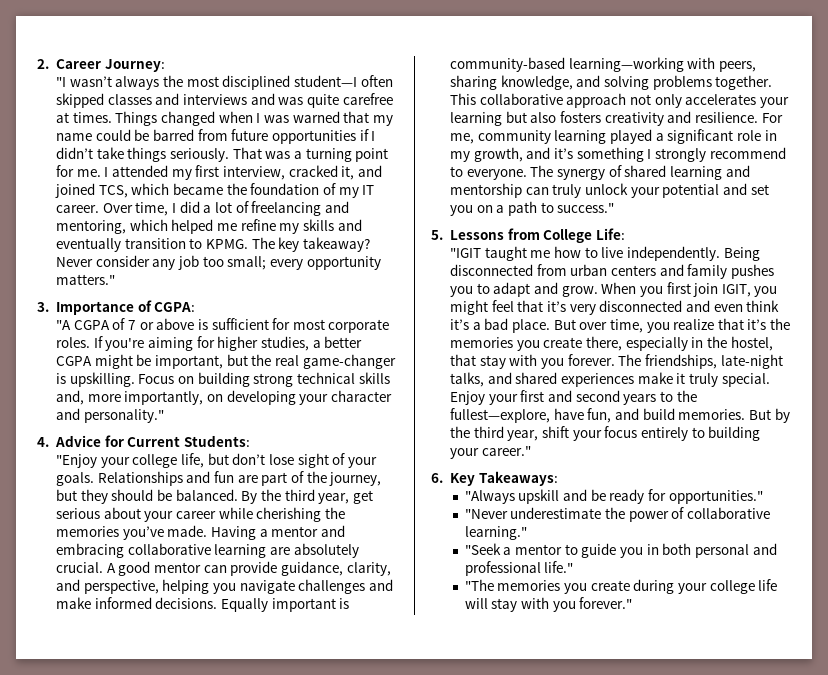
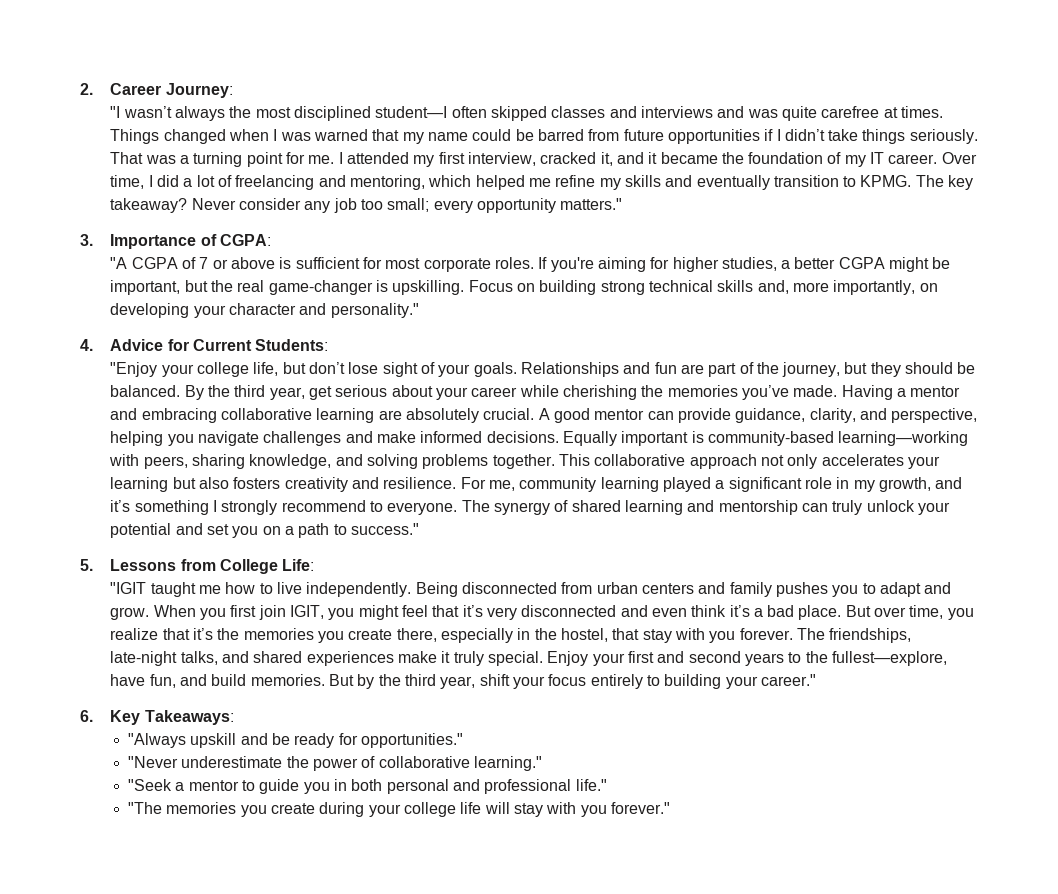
[54,183,170,198] joined TCS, which -> [648,152,658,164] it

